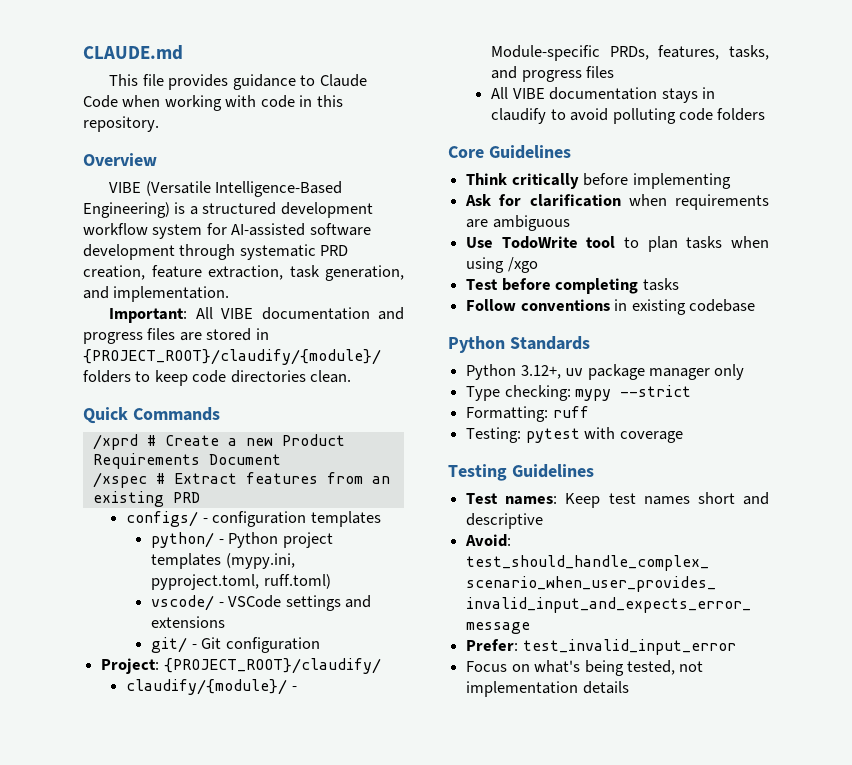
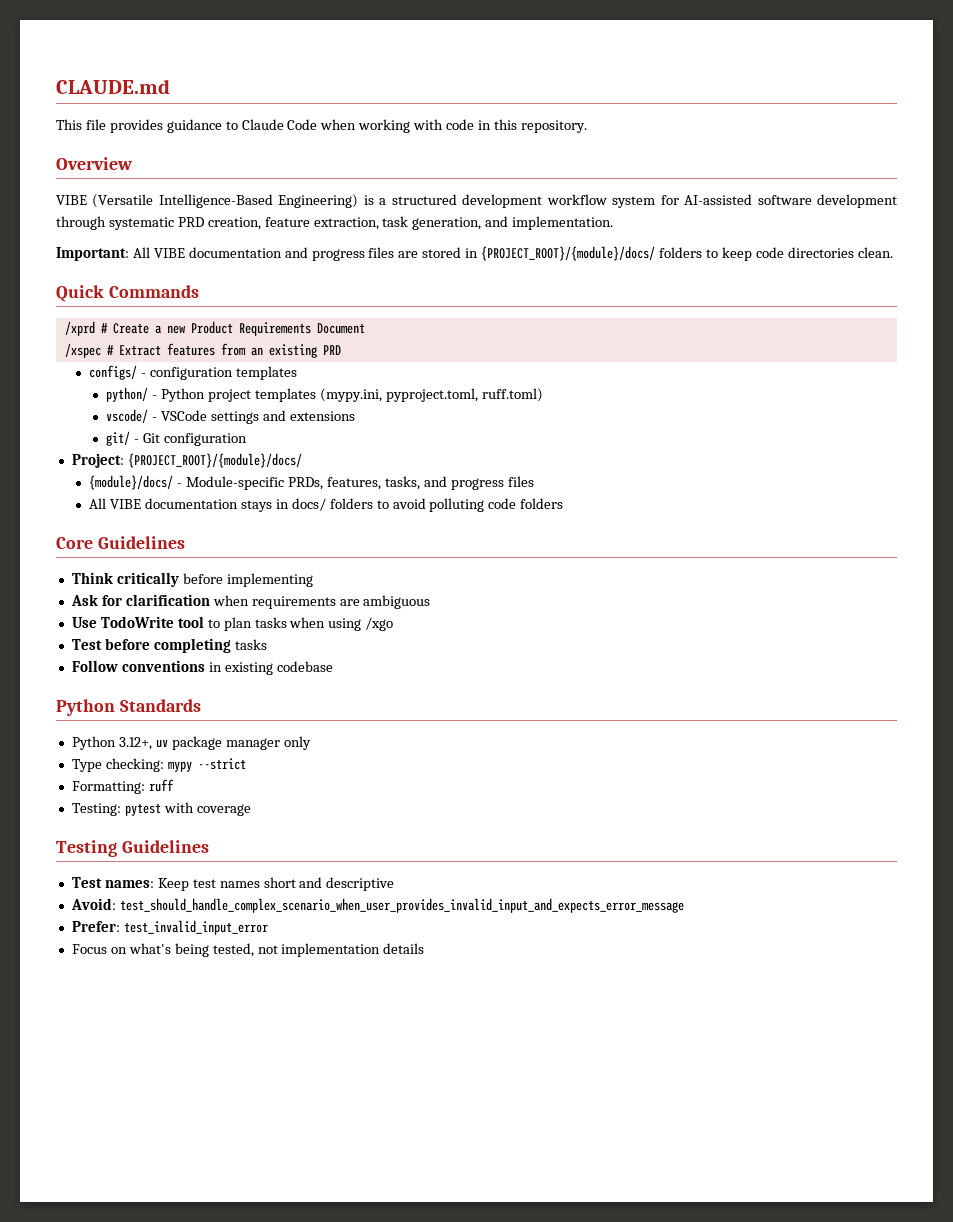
[83,349,381,365] {PROJECT_ROOT}/claudify/{module}/ -> [481,246,656,261] {PROJECT_ROOT}/{module}/docs/
[163,658,381,674] [126,679,288,695] {PROJECT_ROOT}/claudify/ // claudify/{module}/ -> [127,453,302,468] [89,475,174,490] {PROJECT_ROOT}/{module}/docs/ // {module}/docs/
[491,108,547,124] claudify -> [291,498,373,511] docs/ folders

